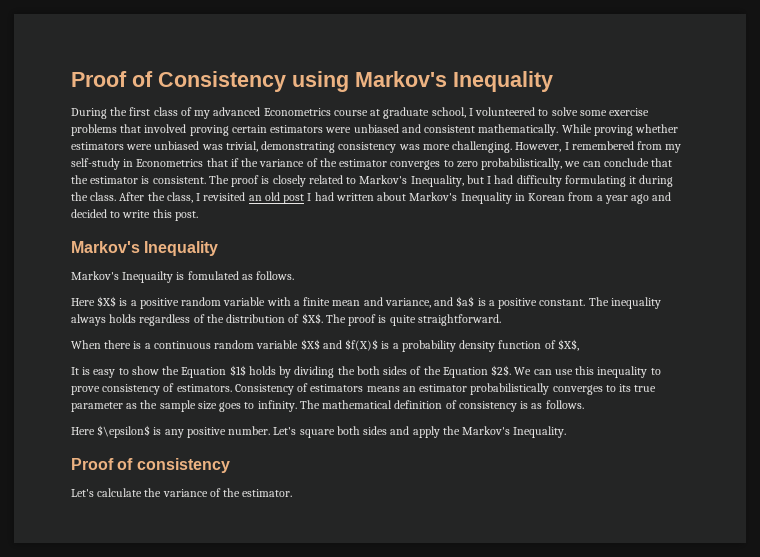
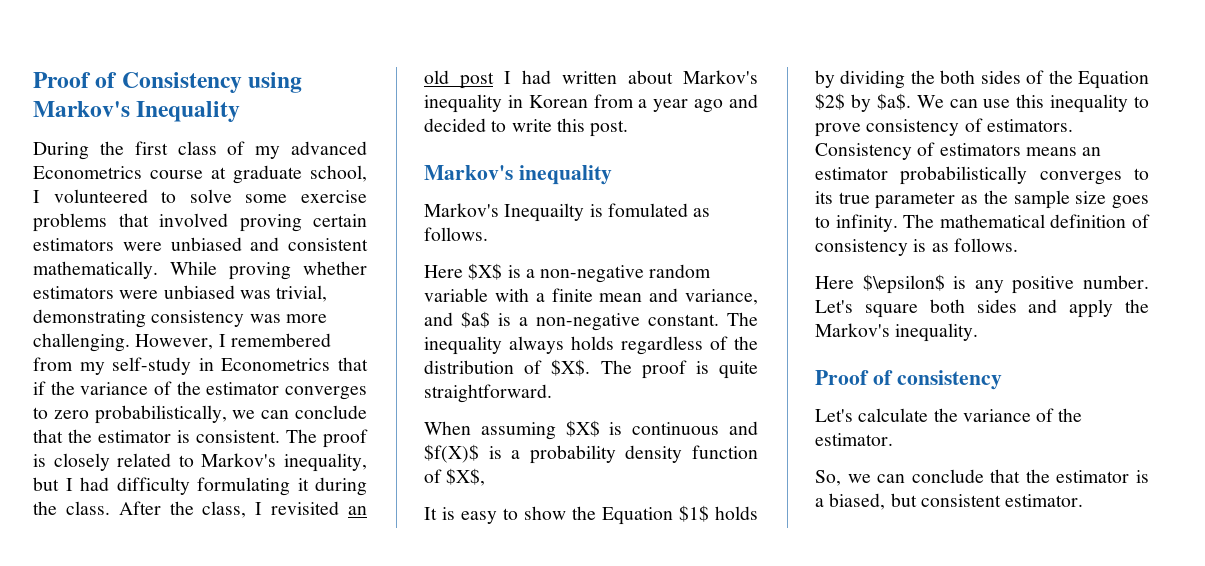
[410,175,464,187] Inequality, -> [284,453,367,472] inequality,
[460,192,512,204] Inequality -> [424,94,502,113] inequality
[144,241,219,256] Inequality -> [518,165,612,185] inequality
[139,298,179,309] positive -> [540,265,645,283] non-negative
[498,298,538,309] positive -> [536,313,640,331] non-negative
[104,339,320,350] there is a continuous random variable $X$ -> [480,420,720,440] assuming $X$ is continuous
[491,365,512,376] $2$. -> [815,93,911,112] $2$ by $a$.
[513,426,567,438] Inequality. -> [895,323,979,342] inequality.
(293, 493) none -> [815,469,1149,486] [815,493,1084,510] // So, we can conclude that the estimator is a biased, but consistent estimator.

